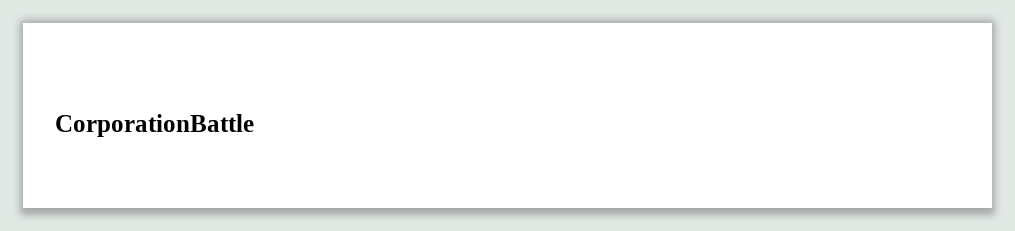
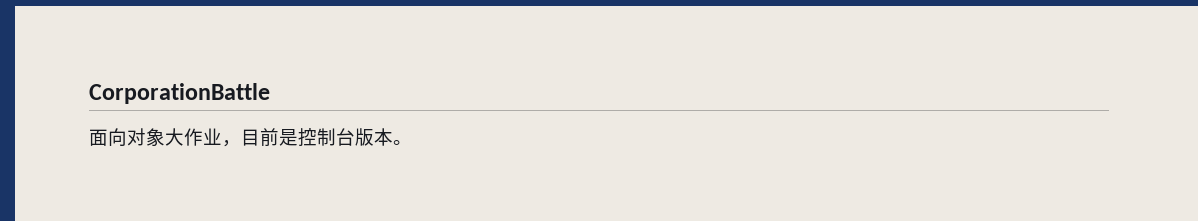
(254, 125) none -> [89,128,412,147] // 面向对象大作业，目前是控制台版本。

